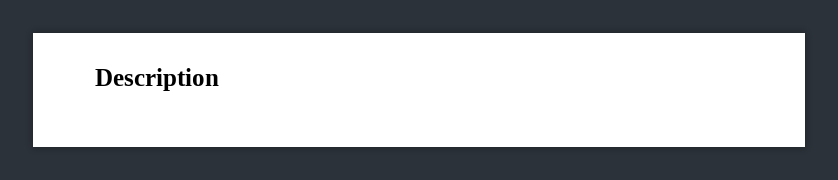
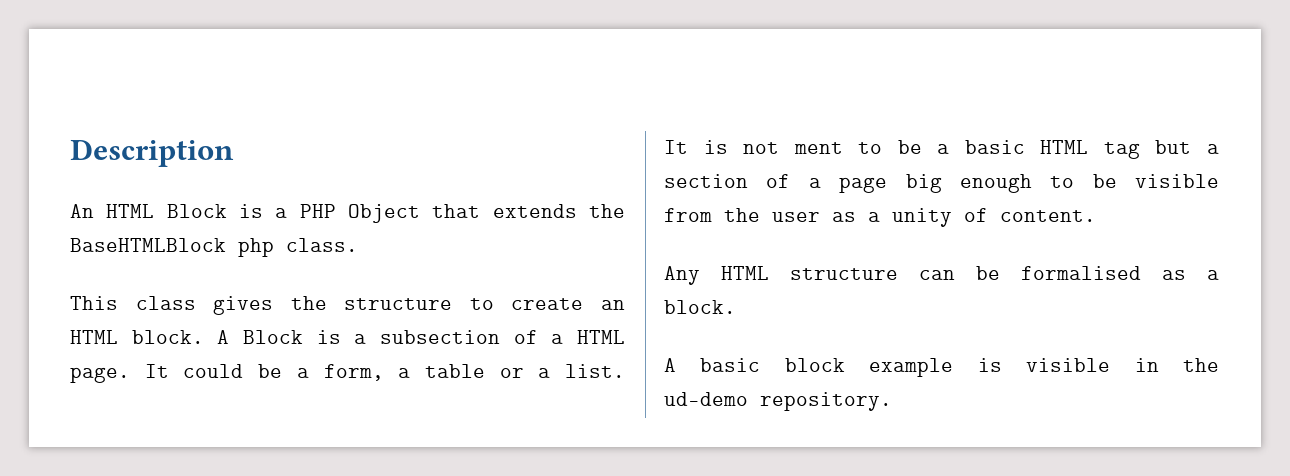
(219, 79) none -> [70,204,625,223] [70,238,358,257] [70,296,625,315] [70,330,625,344] [70,364,625,383] [664,140,1219,159] [664,174,1219,193] [664,208,1096,227] [664,266,1219,285] [664,300,736,314] [664,358,1219,377] [664,392,892,411] // An HTML Block is a PHP Object that extends the BaseHTMLBlock php class. // This class gives the structure to create an HTML block. A Block is a subsection of a HTML page. It could be a form, a table or a list. It is not ment to be a basic HTML tag but a section of a page big enough to be visible from the user as a unity of content. // Any HTML structure can be formalised as a block. // A basic block example is visible in the ud-demo repository.

